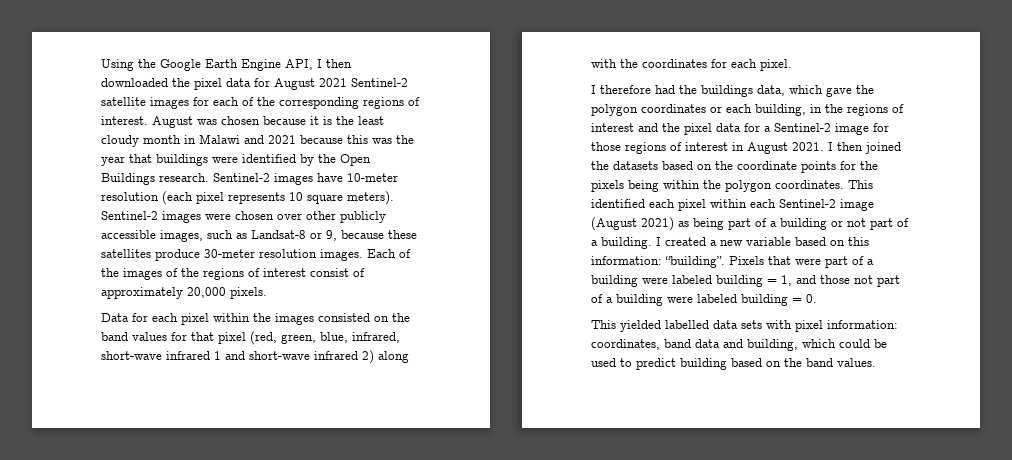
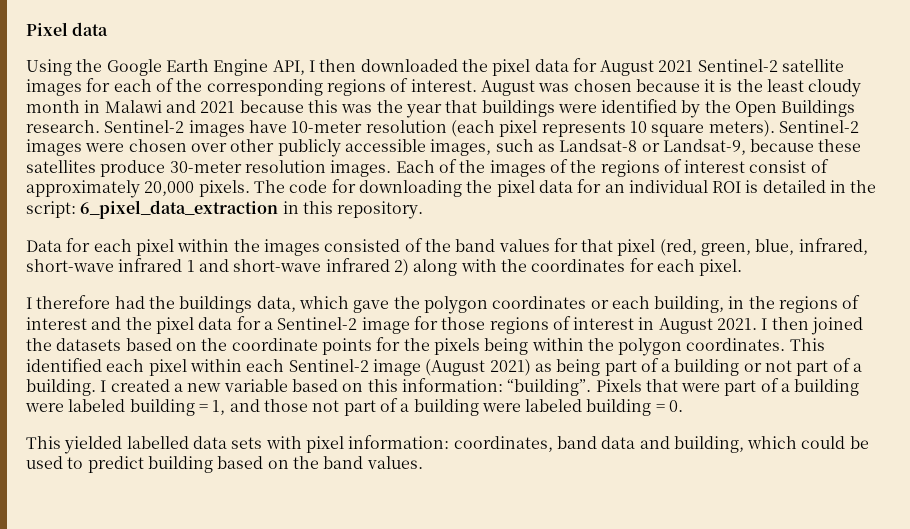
(101, 65) none -> [26,22,109,36] Pixel data //
[326,230,337,241] 9, -> [662,139,746,155] Landsat-9,
(267, 293) none -> [253,179,877,197] [26,200,424,219] The code for downloading the pixel data for an individual ROI is detailed in the script: 6_pixel_data_extraction in this repository.
[374,316,389,322] on -> [404,238,423,252] of

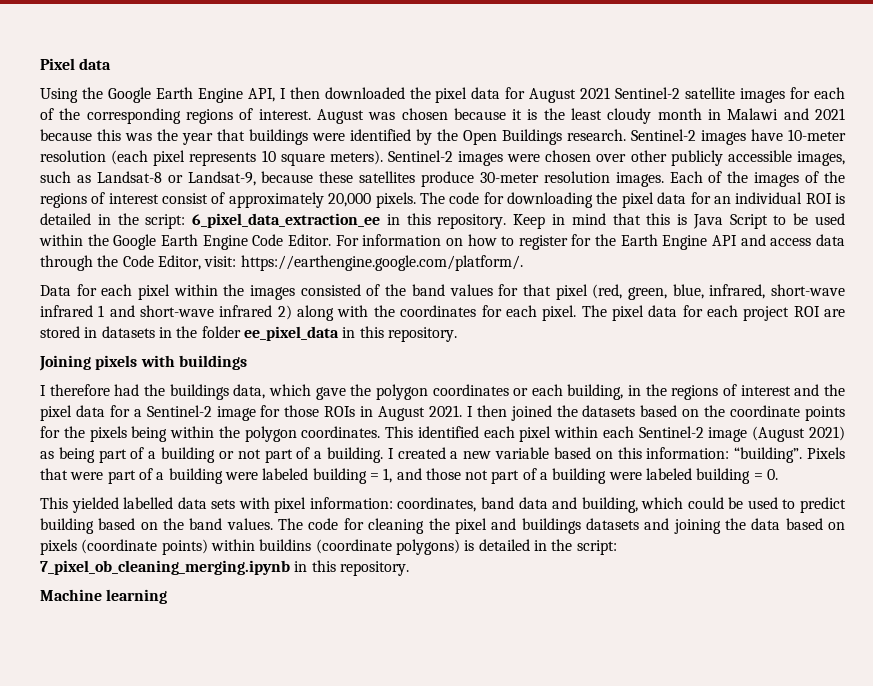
[80,200,424,219] 6_pixel_data_extraction in this repository. -> [192,213,846,229] [39,234,845,250] [40,255,523,271] 6_pixel_data_extraction_ee in this repository. Keep in mind that this is Java Script to be used within the Google Earth Engine Code Editor. For information on how to register for the Earth Engine API and access data through the Code Editor, visit: https://earthengine.google.com/platform/.
(743, 267) none -> [581,305,846,321] [40,326,457,342] [39,355,247,371] The pixel data for each project ROI are stored in datasets in the folder ee_pixel_data in this repository. // Joining pixels with buildings
[489,316,635,334] regions of interest -> [324,406,356,417] ROIs
(423, 462) none -> [278,518,846,534] [40,539,617,555] [40,560,409,576] [40,589,168,604] The code for cleaning the pixel and buildings datasets and joining the data based on pixels (coordinate points) within buildins (coordinate polygons) is detailed in the script: 7_pixel_ob_cleaning_merging.ipynb in this repository. // Machine learning

